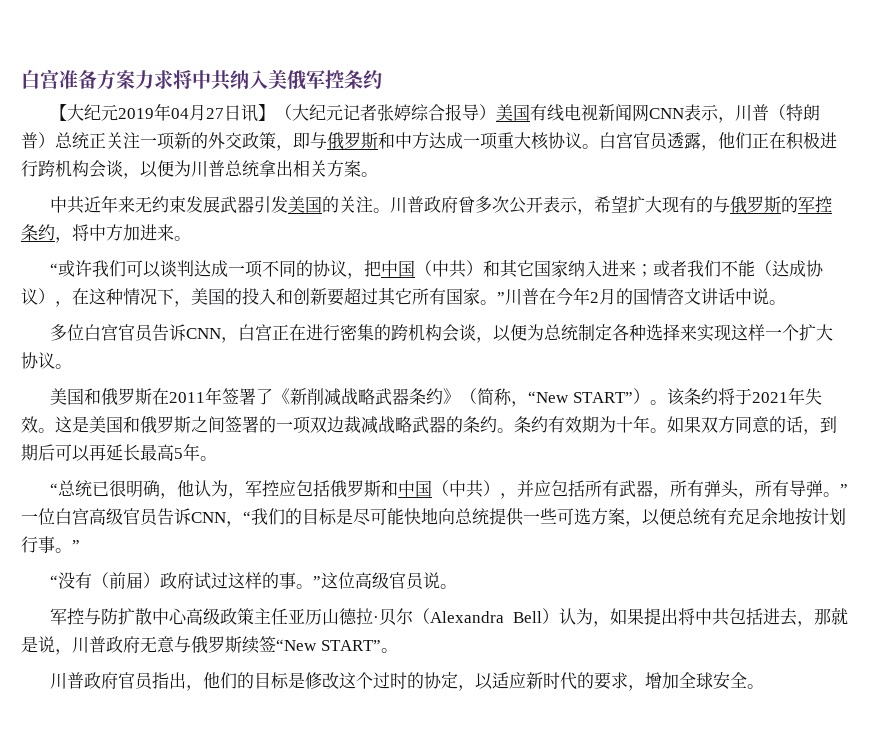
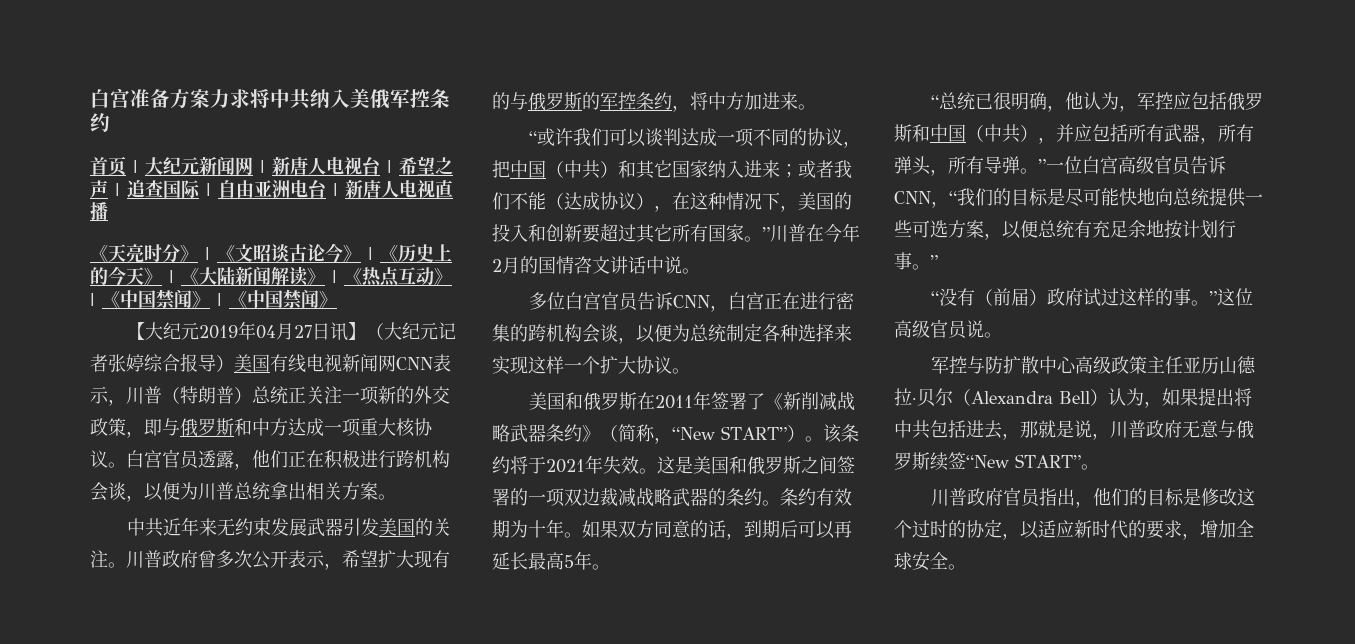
(382, 79) none -> [90,156,453,176] [90,179,453,198] [90,202,108,220] [90,243,452,263] [90,266,452,287] [90,289,337,309] // 首页 | 大纪元新闻网 | 新唐人电视台 | 希望之声 | 追查国际 | 自由亚洲电台 | 新唐人电视直播 // 《天亮时分》 | 《文昭谈古论今》 | 《历史上的今天》 | 《大陆新闻解读》 | 《热点互动》 | 《中国禁闻》 | 《中国禁闻》

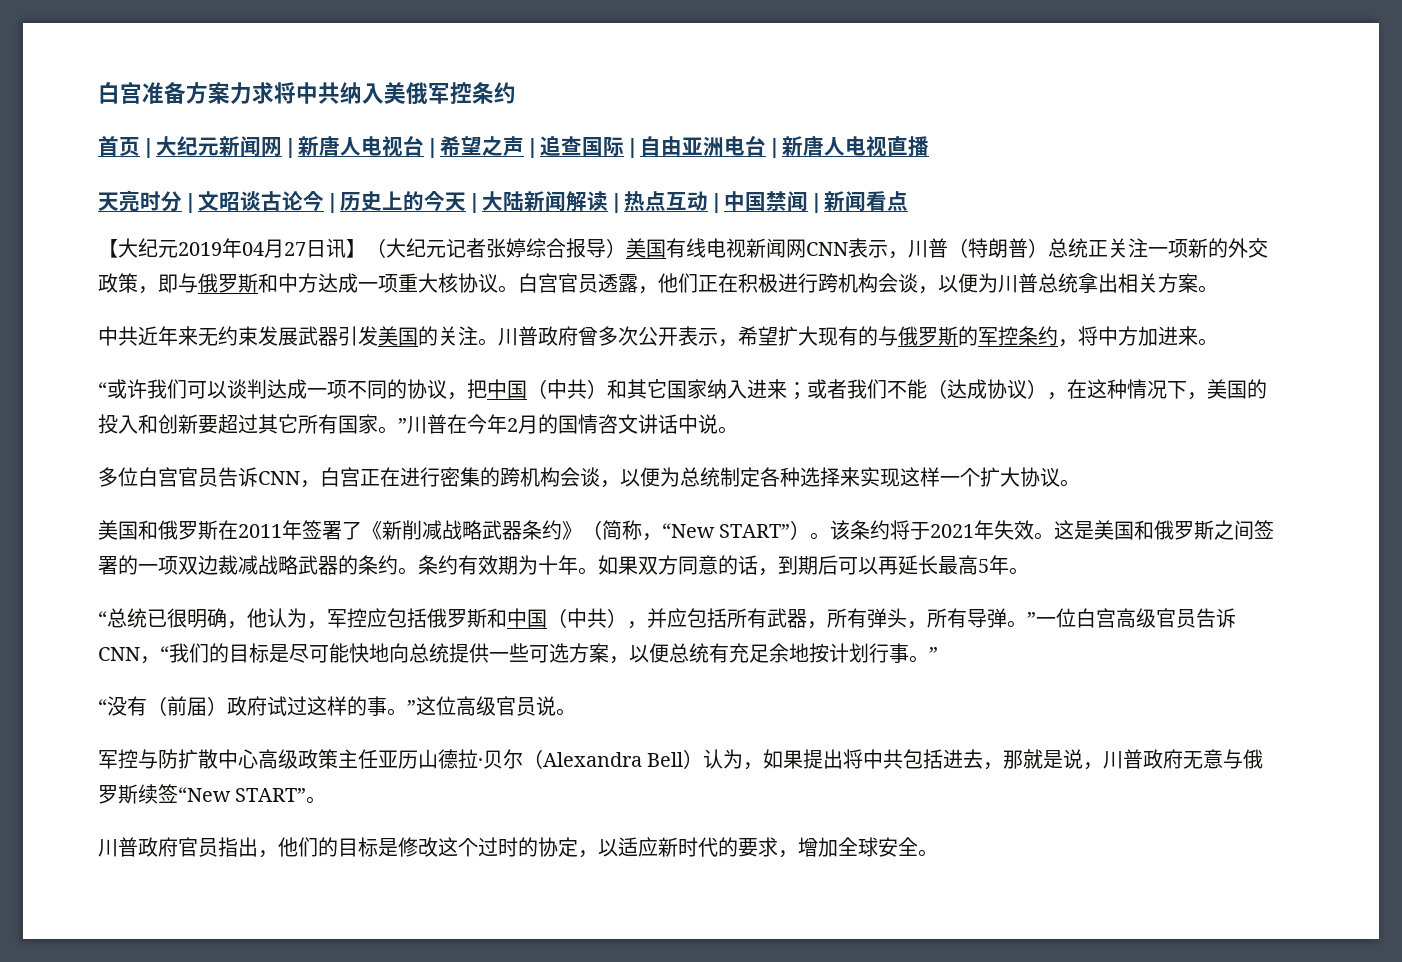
[90,244,108,262] 《 -> (930, 146) none
[180,244,235,262] 》 | 《 -> [187,193,193,213] |
[343,244,398,262] 》 | 《 -> [329,193,335,213] |
[144,267,199,285] 》 | 《 -> [471,193,477,213] |
[307,267,452,287] [90,289,337,309] 》 | 《热点互动》 | 《中国禁闻》 | 《中国禁闻》 -> [613,191,909,213] | 热点互动 | 中国禁闻 | 新闻看点

